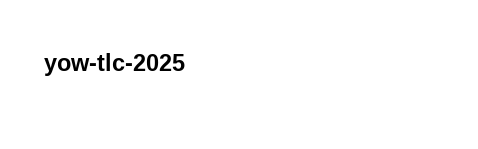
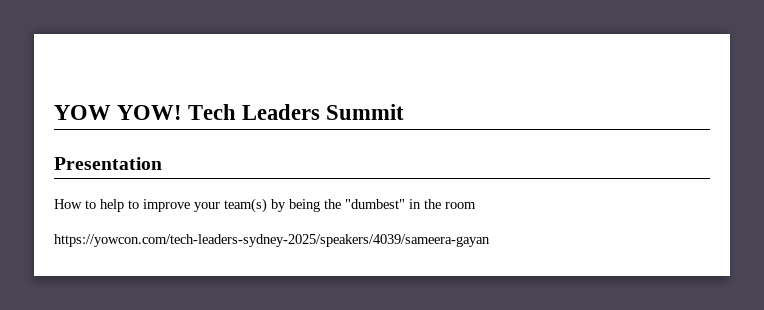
[44,53,185,76] yow-tlc-2025 -> [54,104,405,120] [54,157,162,170] [54,198,476,213] [54,234,490,247] YOW YOW! Tech Leaders Summit // Presentation // How to help to improve your team(s) by being the "dumbest" in the room // https://yowcon.com/tech-leaders-sydney-2025/speakers/4039/sameera-gayan

